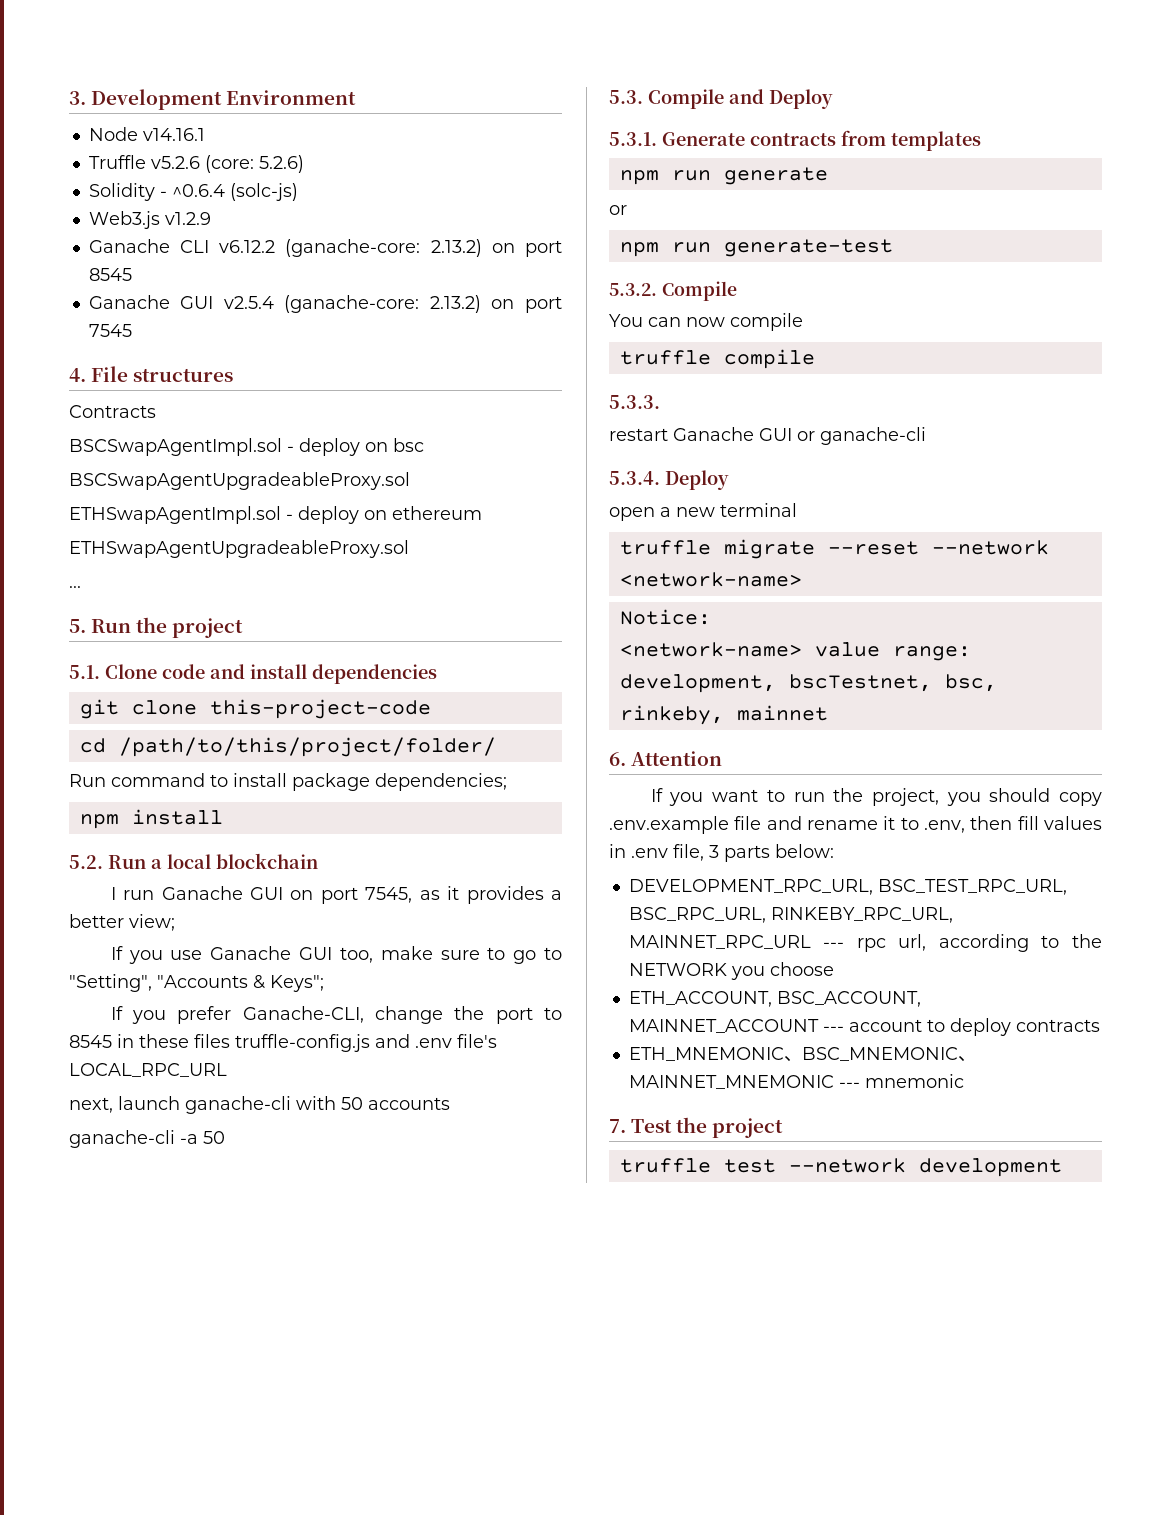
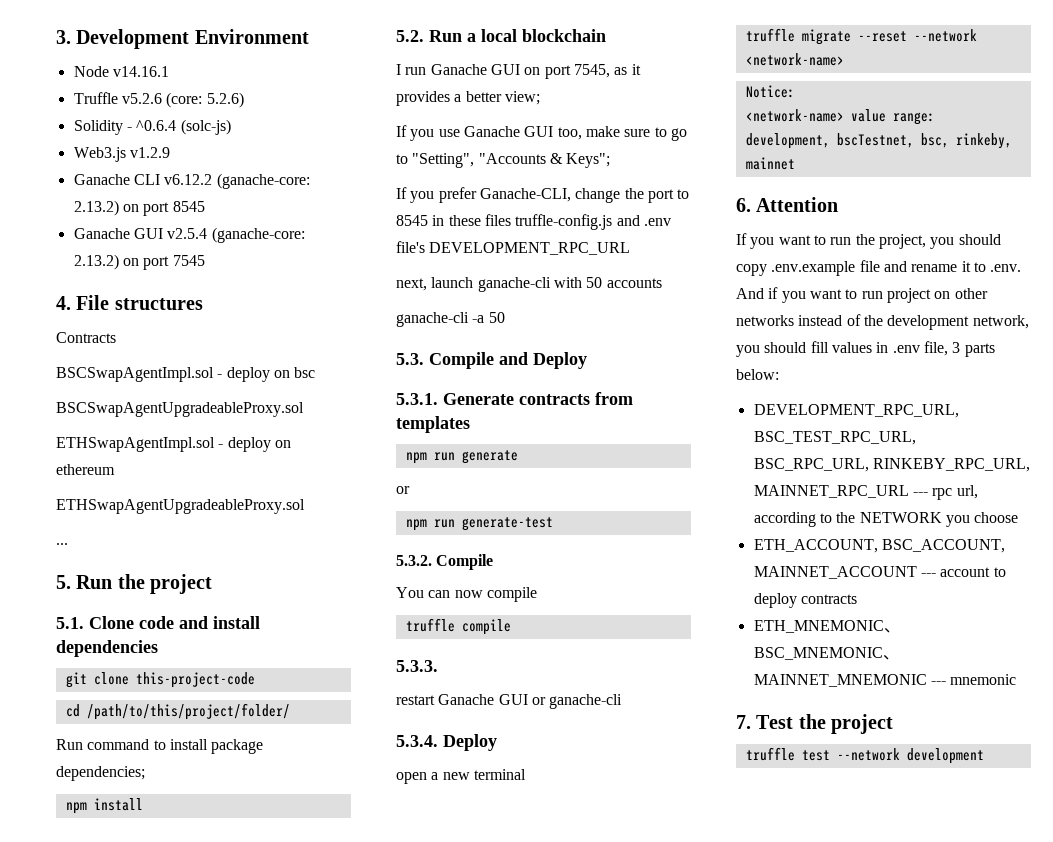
[69,1063,227,1077] LOCAL_RPC_URL -> [429,242,631,255] DEVELOPMENT_RPC_URL
[924,816,1013,833] .env, then -> [990,264,1022,272] [736,287,988,303] [736,314,1029,330] [736,342,807,357] .env. And if you want to run project on other networks instead of the development network, you should

